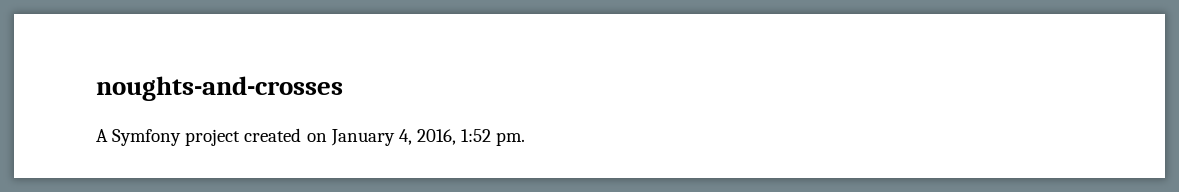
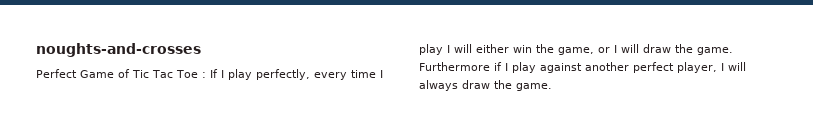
[96,128,526,146] A Symfony project created on January 4, 2016, 1:52 pm. -> [36,69,383,80] [419,44,733,55] [419,62,746,73] [419,80,552,91] Perfect Game of Tic Tac Toe : If I play perfectly, every time I play I will either win the game, or I will draw the game. Furthermore if I play against another perfect player, I will always draw the game.

